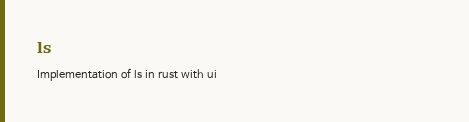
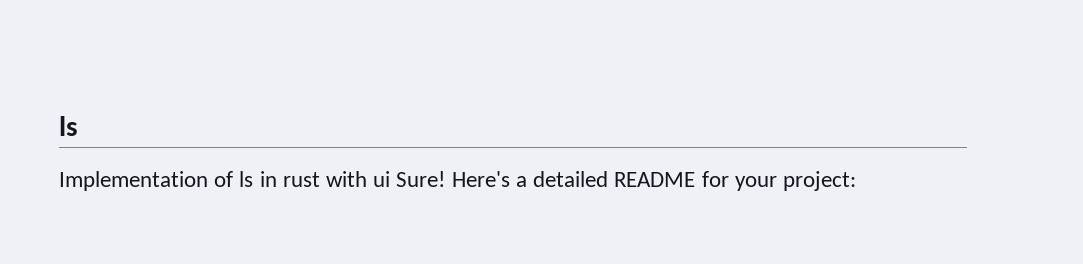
(217, 74) none -> [396,171,856,191] Sure! Here's a detailed README for your project:

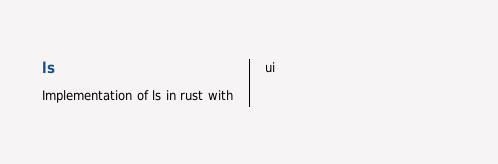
[396,171,856,191] Sure! Here's a detailed README for your project: -> (275, 67) none

